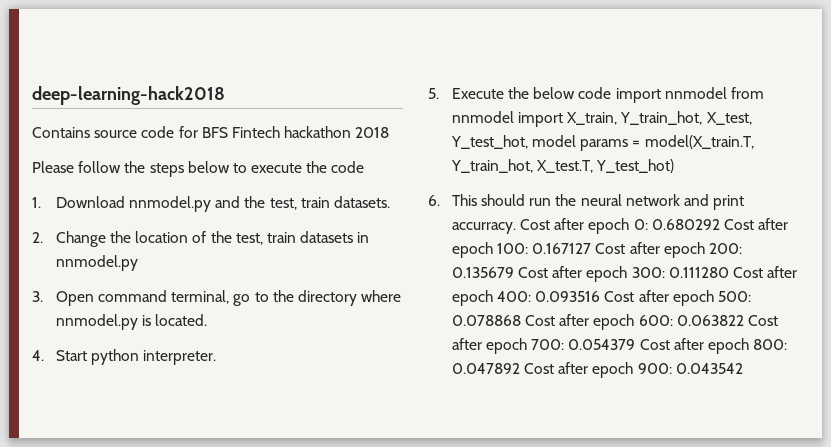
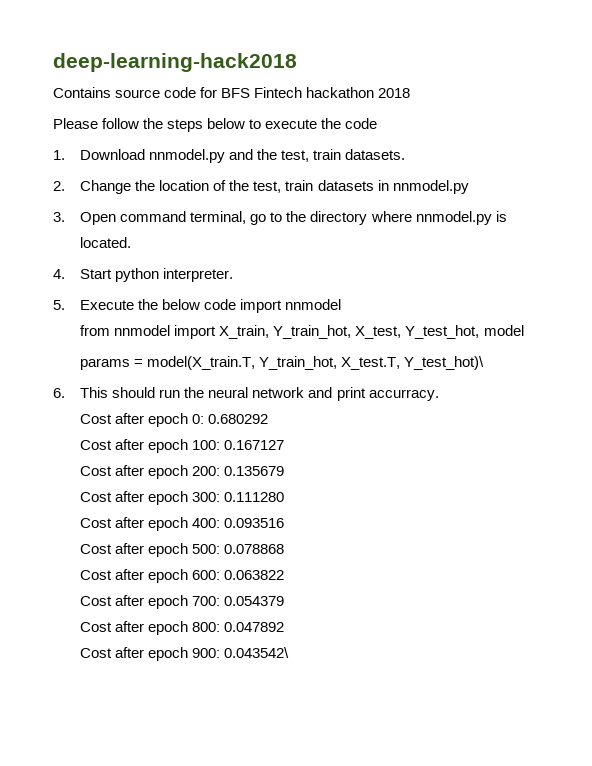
(727, 93) none -> (342, 304) //
(576, 141) none -> (524, 330) //
[596,159,675,173] Y_test_hot) -> [404,356,485,370] Y_test_hot)\
(516, 228) none -> (439, 395) //
(720, 224) none -> (269, 419) //
(592, 248) none -> (285, 445) //
(514, 272) none -> (285, 471) //
(729, 272) none -> (285, 497) //
(601, 296) none -> (285, 523) //
(521, 320) none -> (285, 549) //
(744, 320) none -> (285, 575) //
(636, 344) none -> (285, 601) //
(520, 368) none -> (285, 627) //
[675,363,743,374] 0.043542 -> [224,647,290,658] 0.043542\

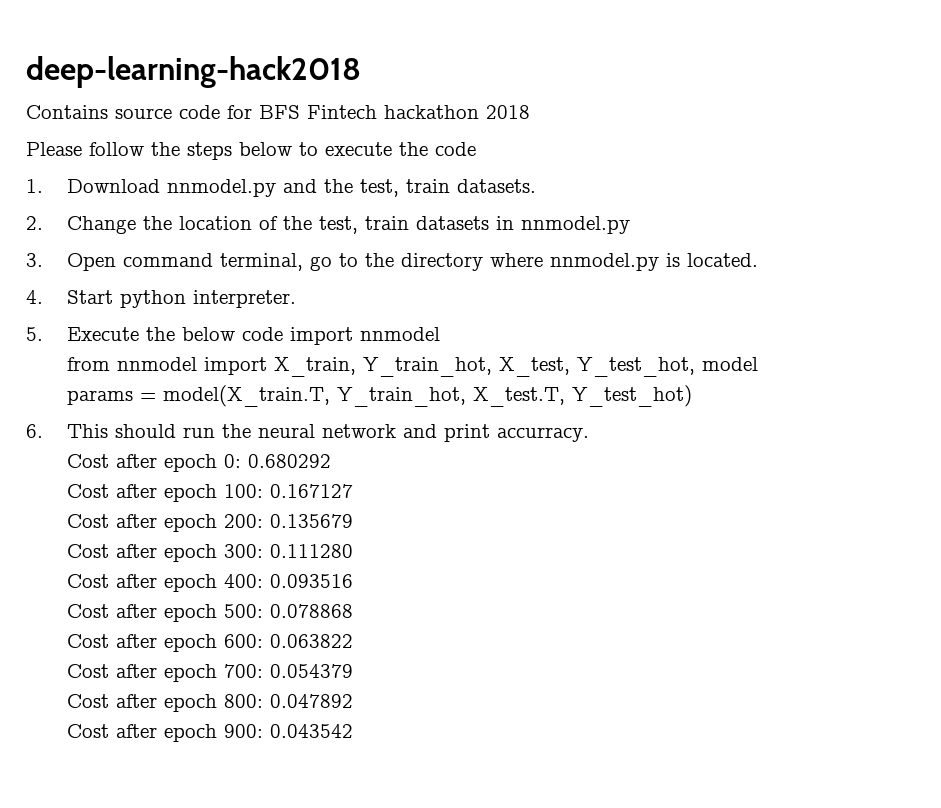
[404,356,485,370] Y_test_hot)\ -> [571,385,692,407] Y_test_hot)
[224,647,290,658] 0.043542\ -> [269,724,353,738] 0.043542

